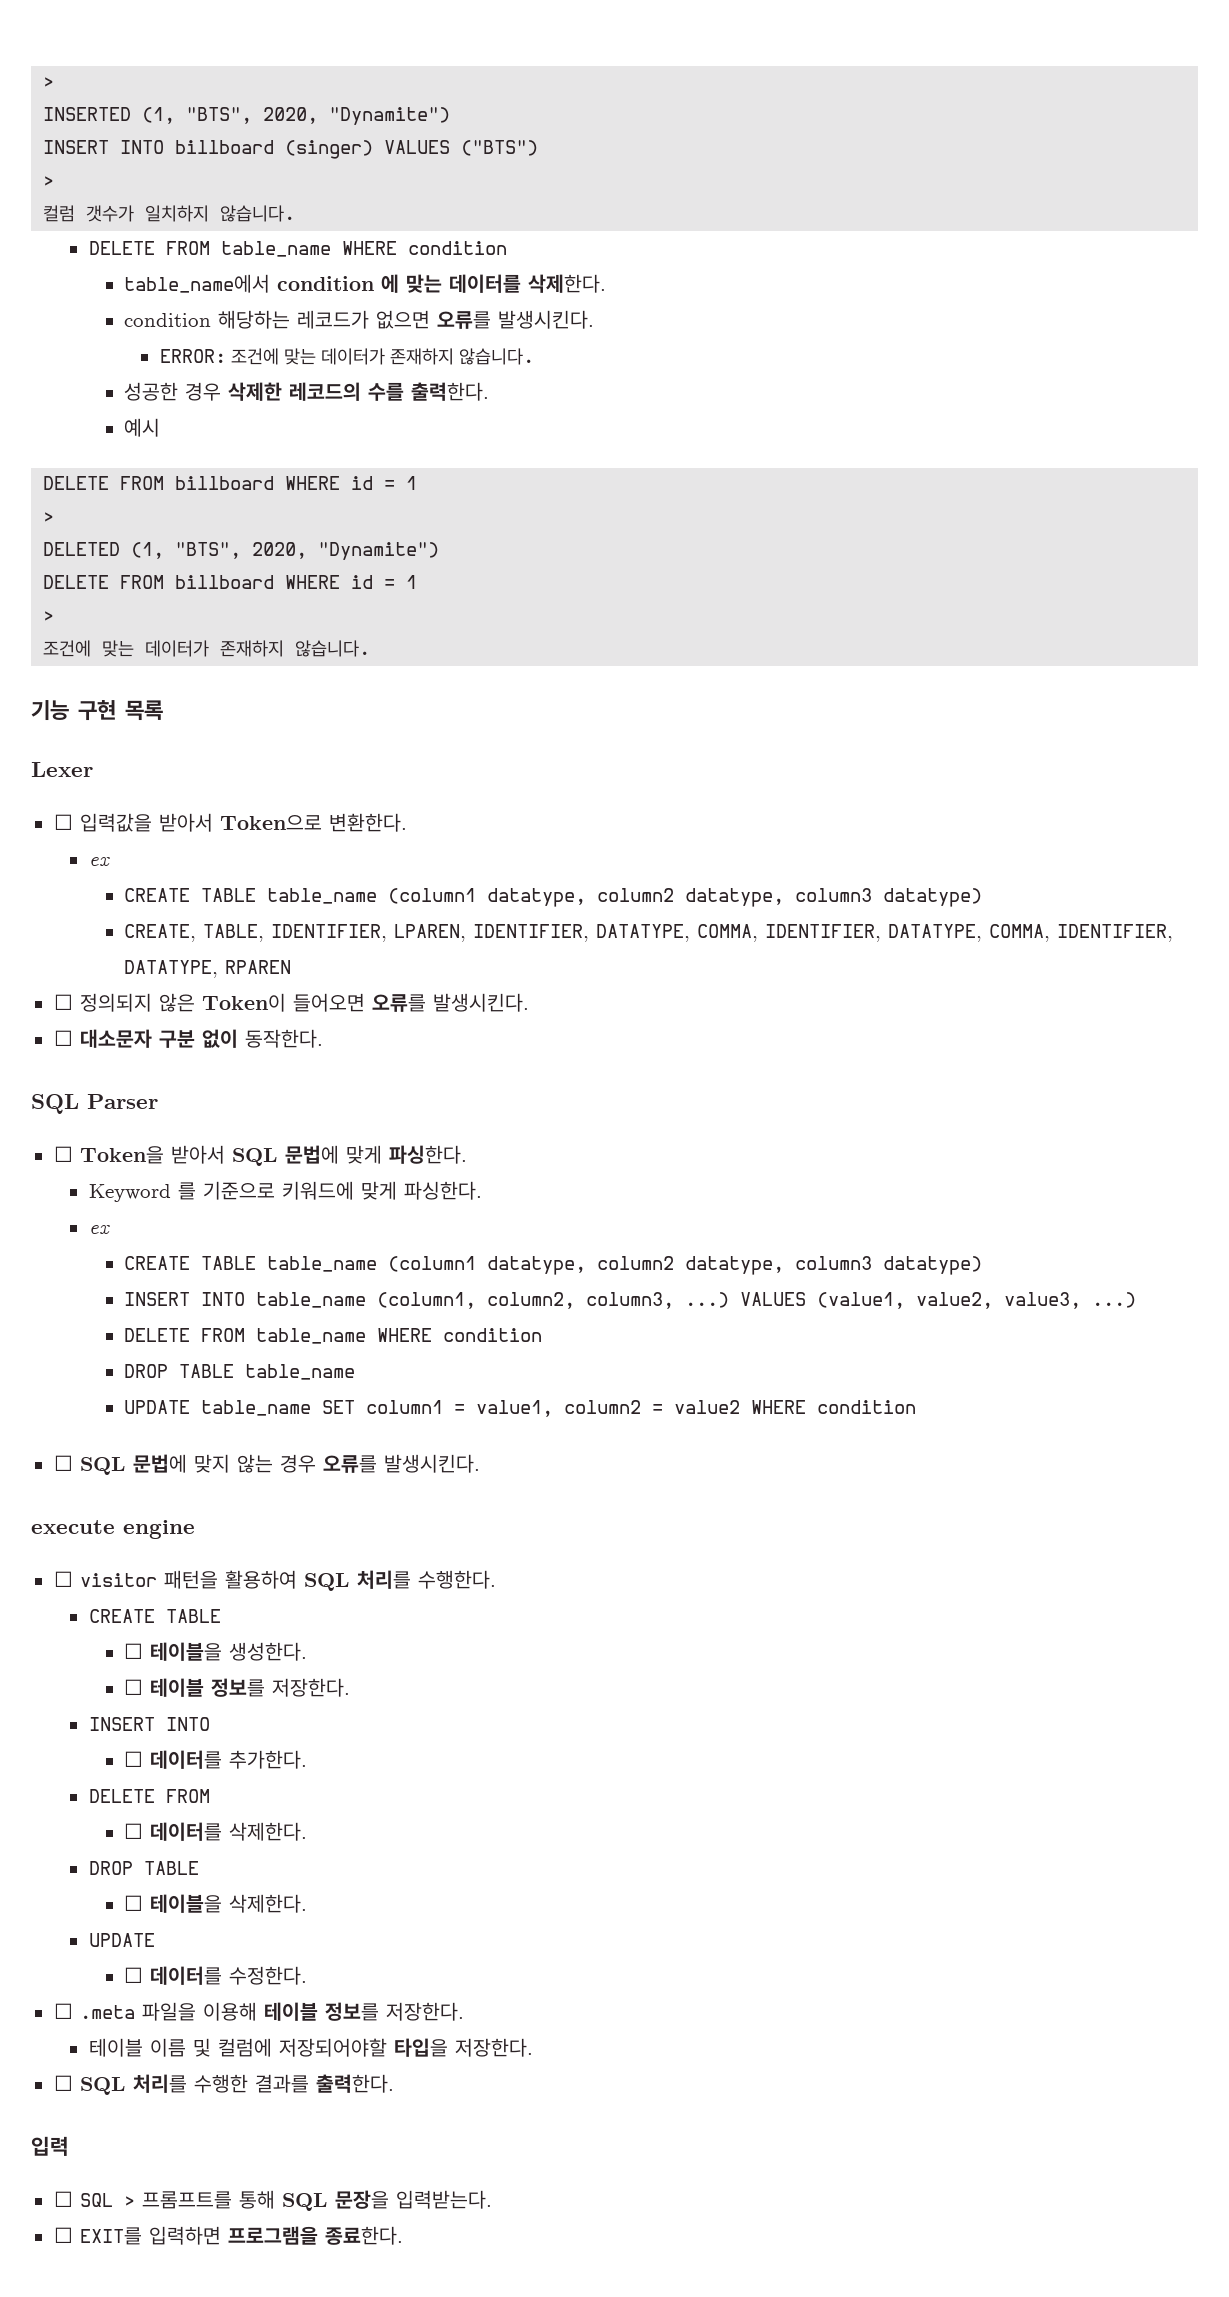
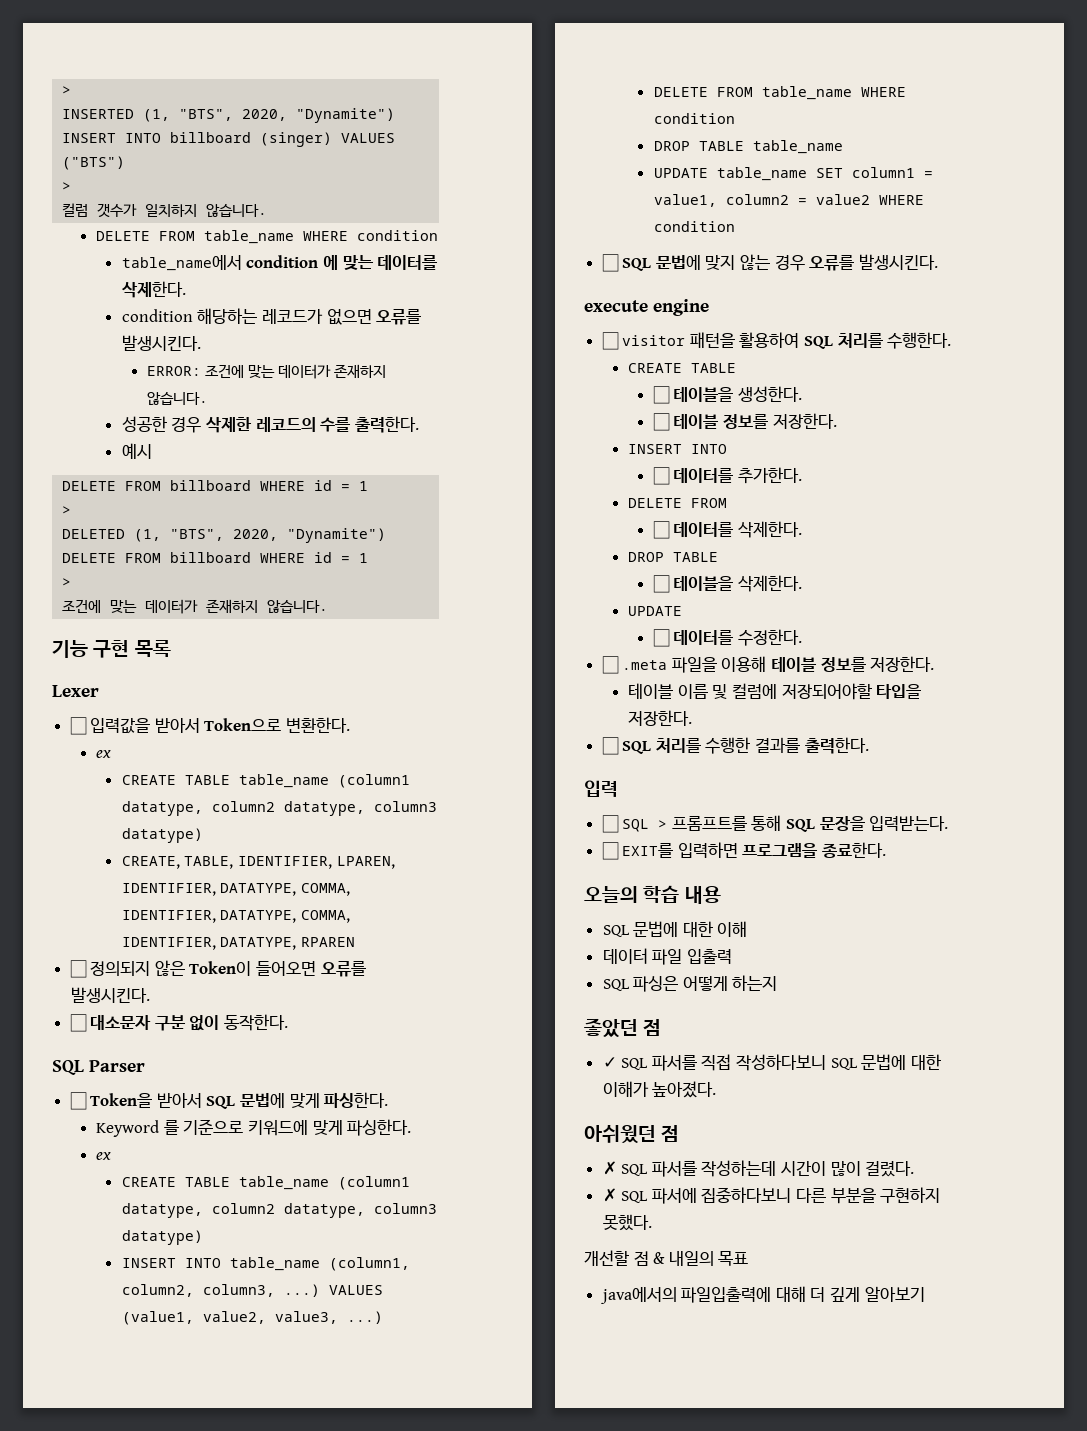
(403, 2235) none -> [584,885,721,904] [602,921,748,937] [602,948,732,965] [602,975,778,992] [584,1018,662,1037] [602,1054,941,1071] [602,1081,717,1098] [584,1125,680,1143] [602,1160,915,1177] [602,1187,941,1204] [602,1214,652,1231] [584,1250,749,1266] [599,1286,925,1304] // 오늘의 학습 내용 // SQL 문법에 대한 이해 // 데이터 파일 입출력 // SQL 파싱은 어떻게 하는지 // 좋았던 점 // ✓ SQL 파서를 직접 작성하다보니 SQL 문법에 대한 이해가 높아졌다. // 아쉬웠던 점 // ✗ SQL 파서를 작성하는데 시간이 많이 걸렸다. // ✗ SQL 파서에 집중하다보니 다른 부분을 구현하지 못했다. // 개선할 점 & 내일의 목표 // java에서의 파일입출력에 대해 더 깊게 알아보기

